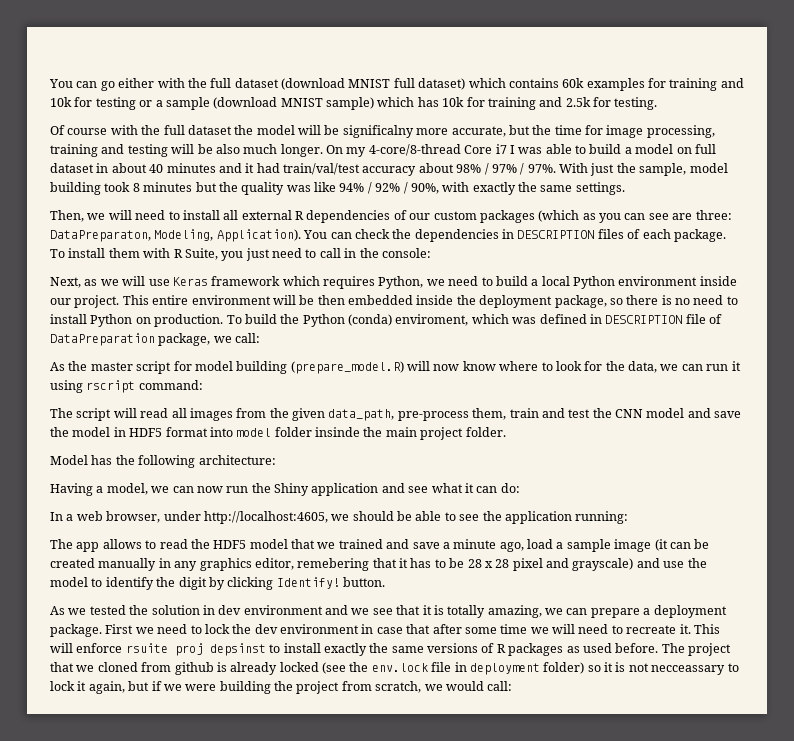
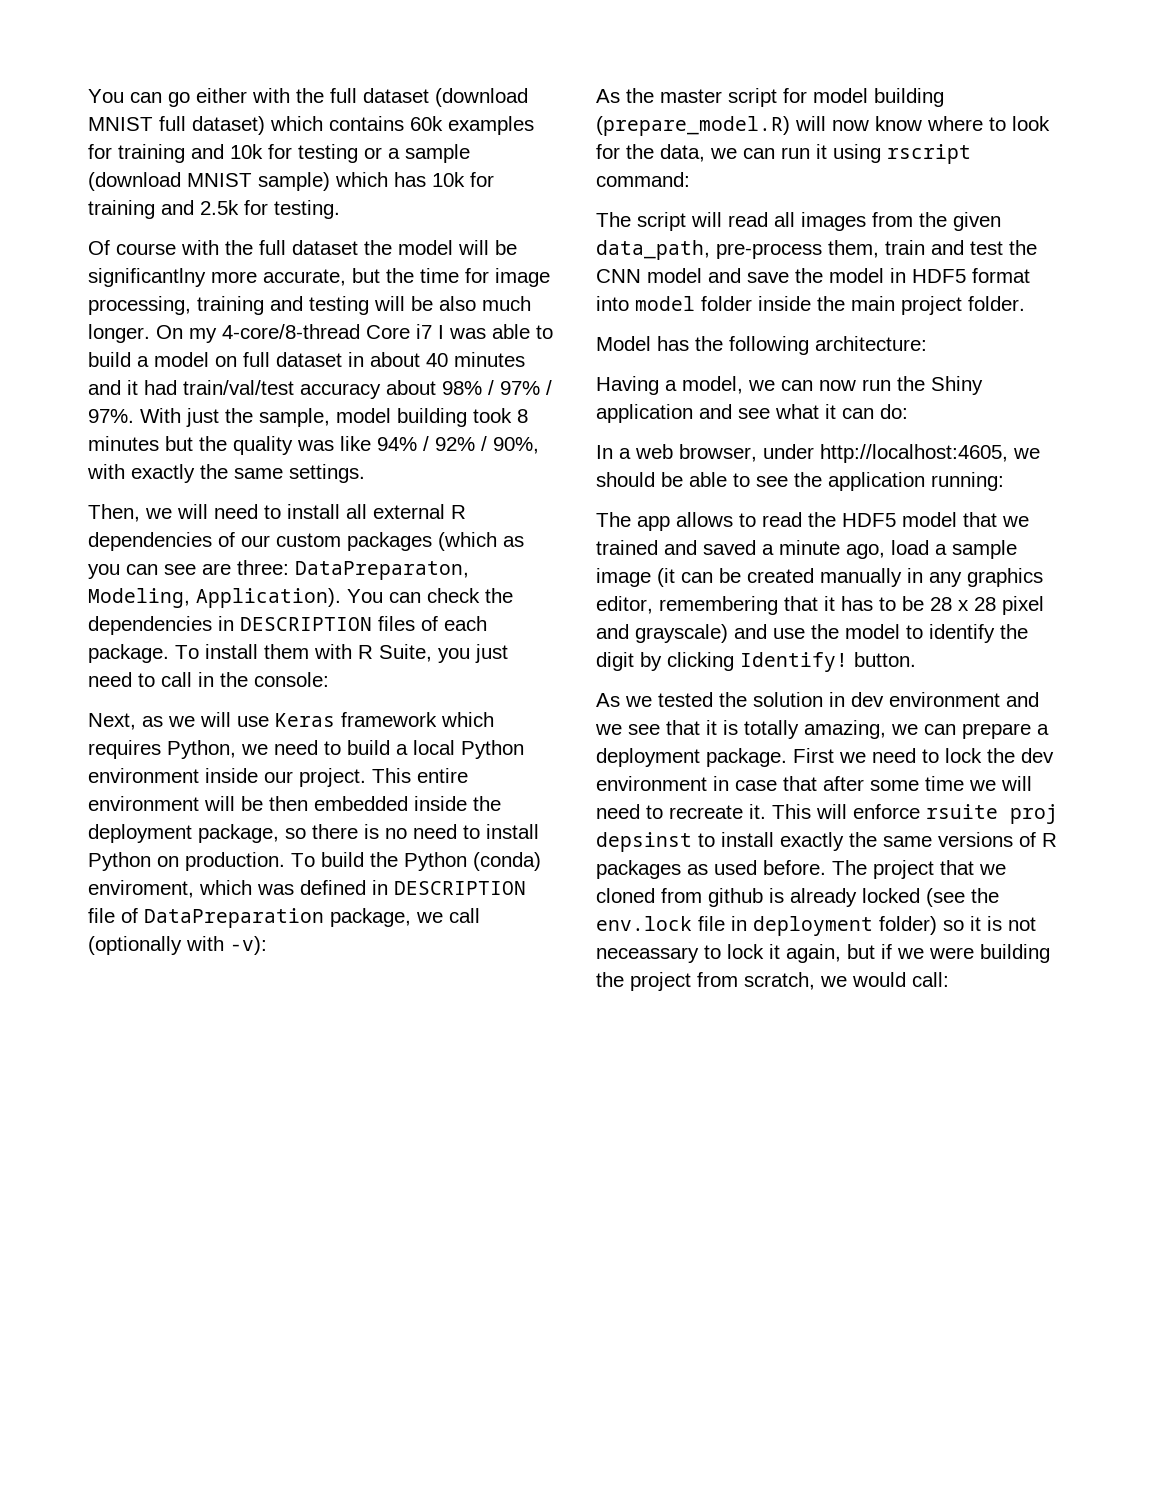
[342,125,414,138] significalny -> [88,268,206,287] significantlny
[235,333,261,343] call: -> [449,908,480,923] [88,936,267,955] call (optionally with -v):
[315,427,360,437] insinde -> [758,296,811,311] inside
[412,542,440,549] save -> [703,540,756,555] saved
[297,558,370,571] remebering -> [659,596,778,615] remembering
[651,665,726,675] necceassary -> [596,947,699,963] neceassary

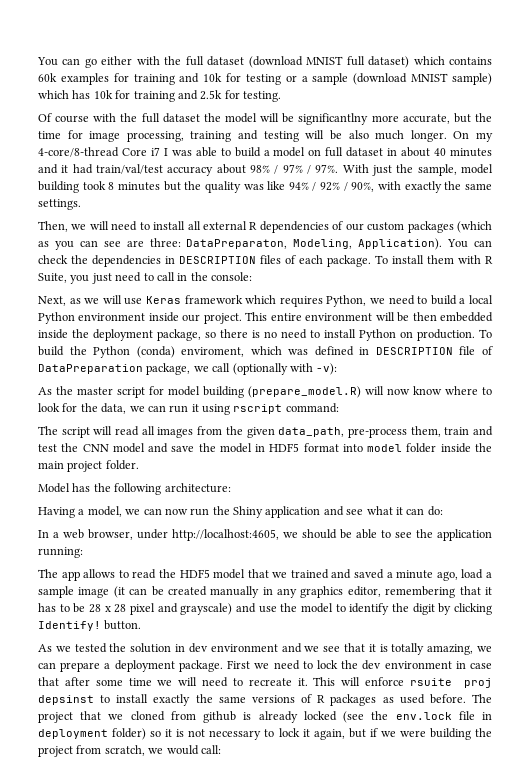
[596,947,699,963] neceassary -> [209,730,262,740] necessary

